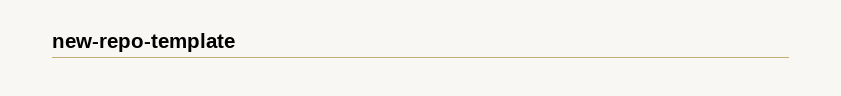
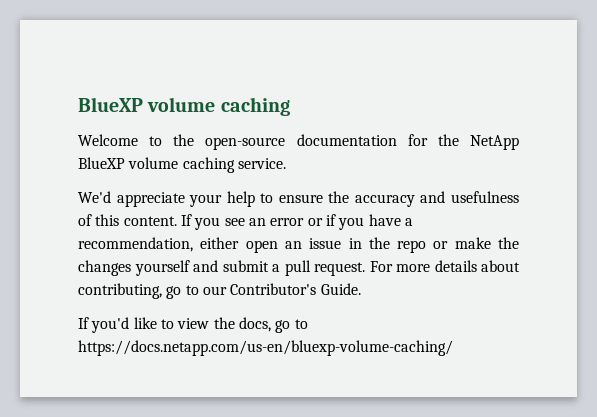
[52,33,235,52] new-repo-template -> [78,97,290,116] [78,134,519,150] [78,157,286,173] [78,191,519,207] [78,214,413,230] [78,237,520,253] [78,260,520,276] [78,283,361,299] [78,317,308,333] [78,340,453,356] BlueXP volume caching // Welcome to the open-source documentation for the NetApp BlueXP volume caching service. // We'd appreciate your help to ensure the accuracy and usefulness of this content. If you see an error or if you have a recommendation, either open an issue in the repo or make the changes yourself and submit a pull request. For more details about contributing, go to our Contributor's Guide. // If you'd like to view the docs, go to https://docs.netapp.com/us-en/bluexp-volume-caching/

